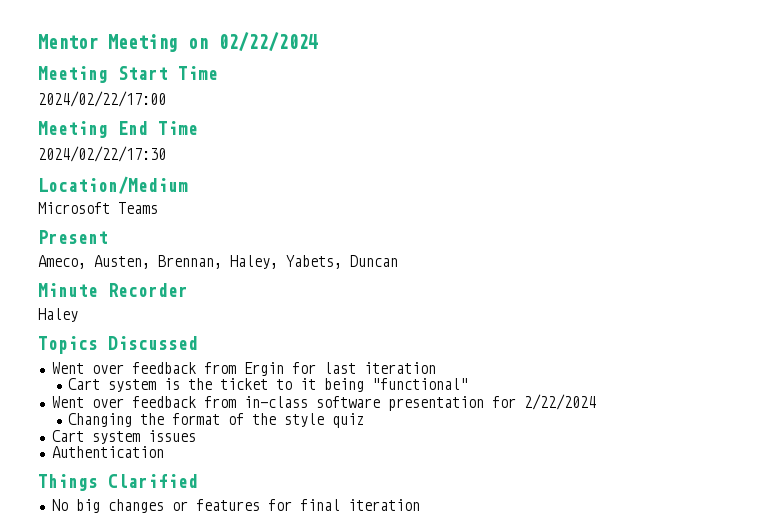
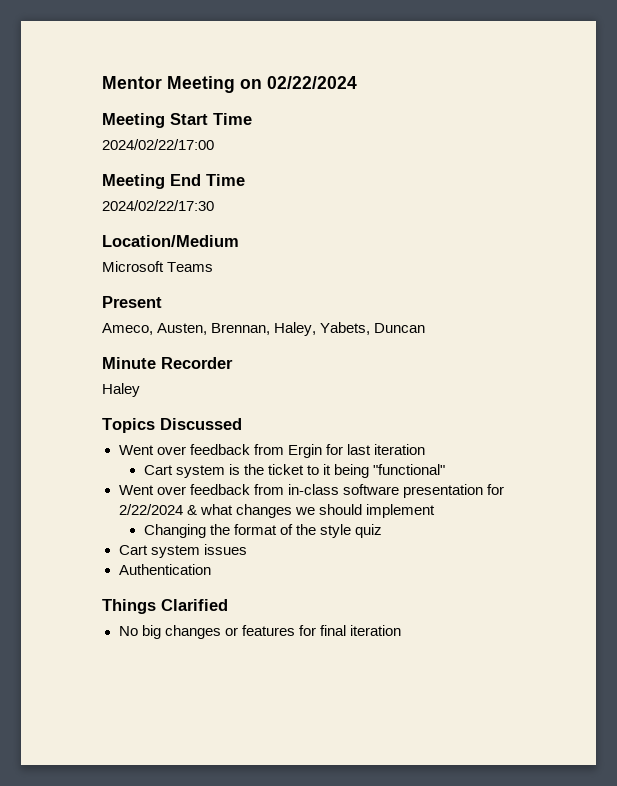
(596, 402) none -> [186,504,435,518] & what changes we should implement

